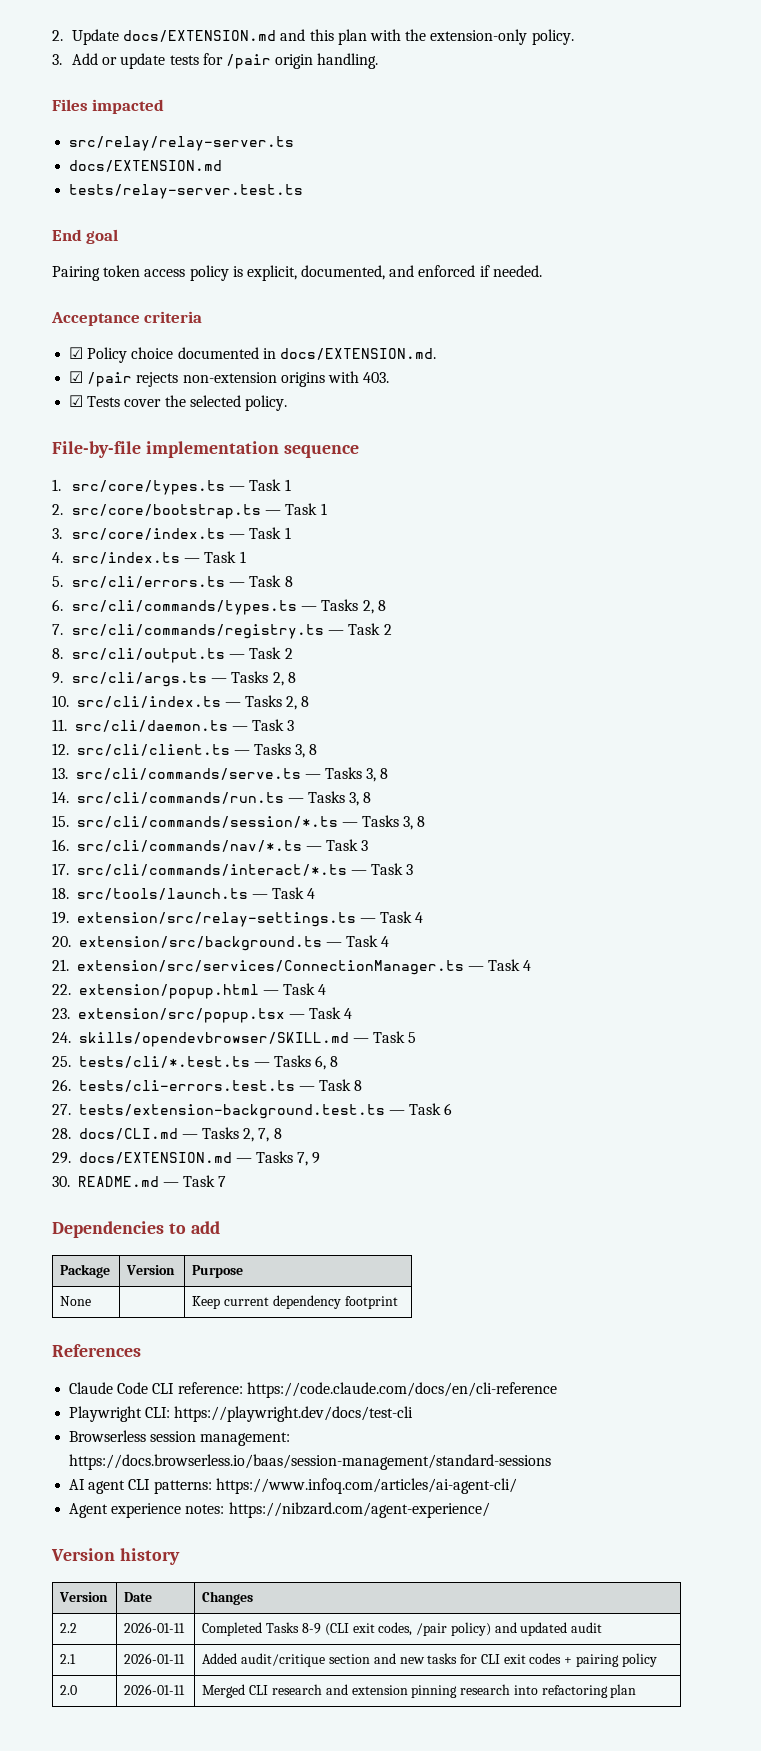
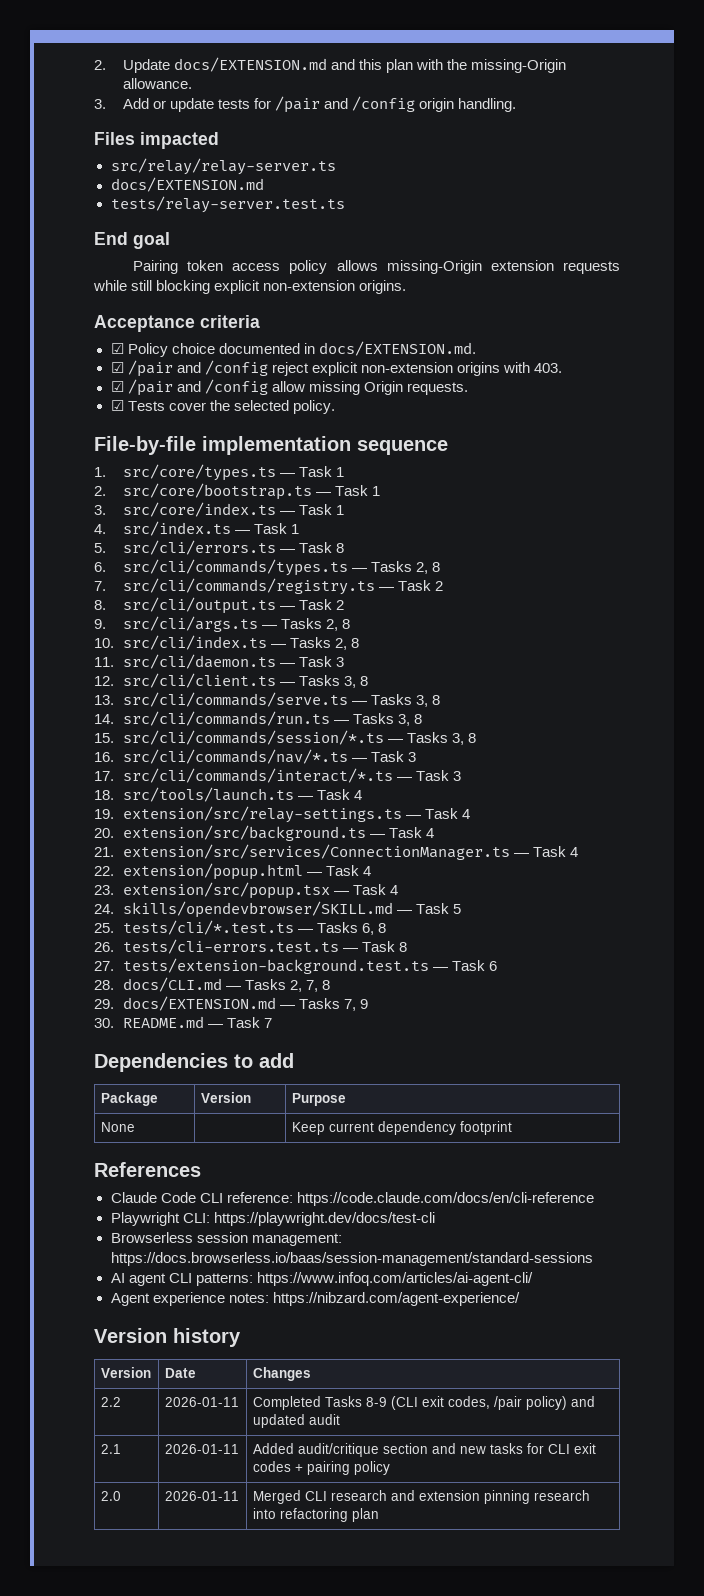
[430,29,574,45] extension-only policy. -> [471,59,567,73] [122,78,192,89] missing-Origin allowance.
(271, 61) none -> [324,96,416,112] and /config
[232,265,542,281] is explicit, documented, and enforced if needed. -> [336,260,620,274] [93,280,407,294] allows missing-Origin extension requests while still blocking explicit non-extension origins.
[136,372,179,387] rejects -> [176,360,358,376] and /config reject explicit
(390, 377) none -> [110,379,468,396] // ☑ /pair and /config allow missing Origin requests.

